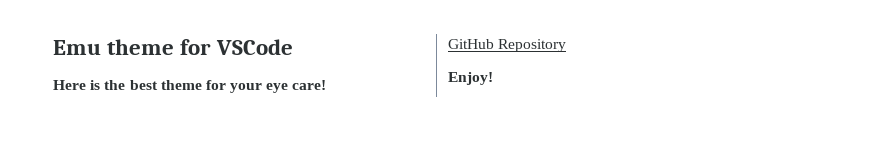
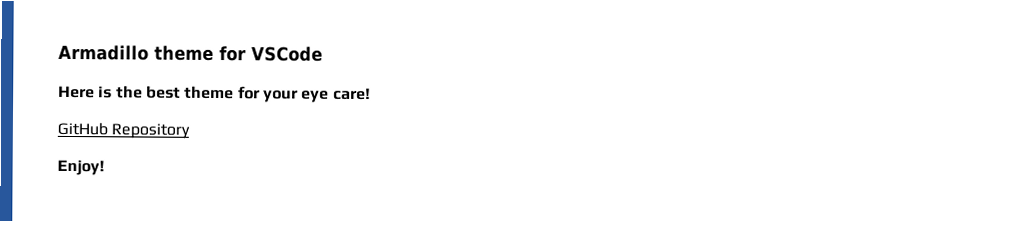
[53,40,101,55] Emu -> [58,44,149,61] Armadillo

